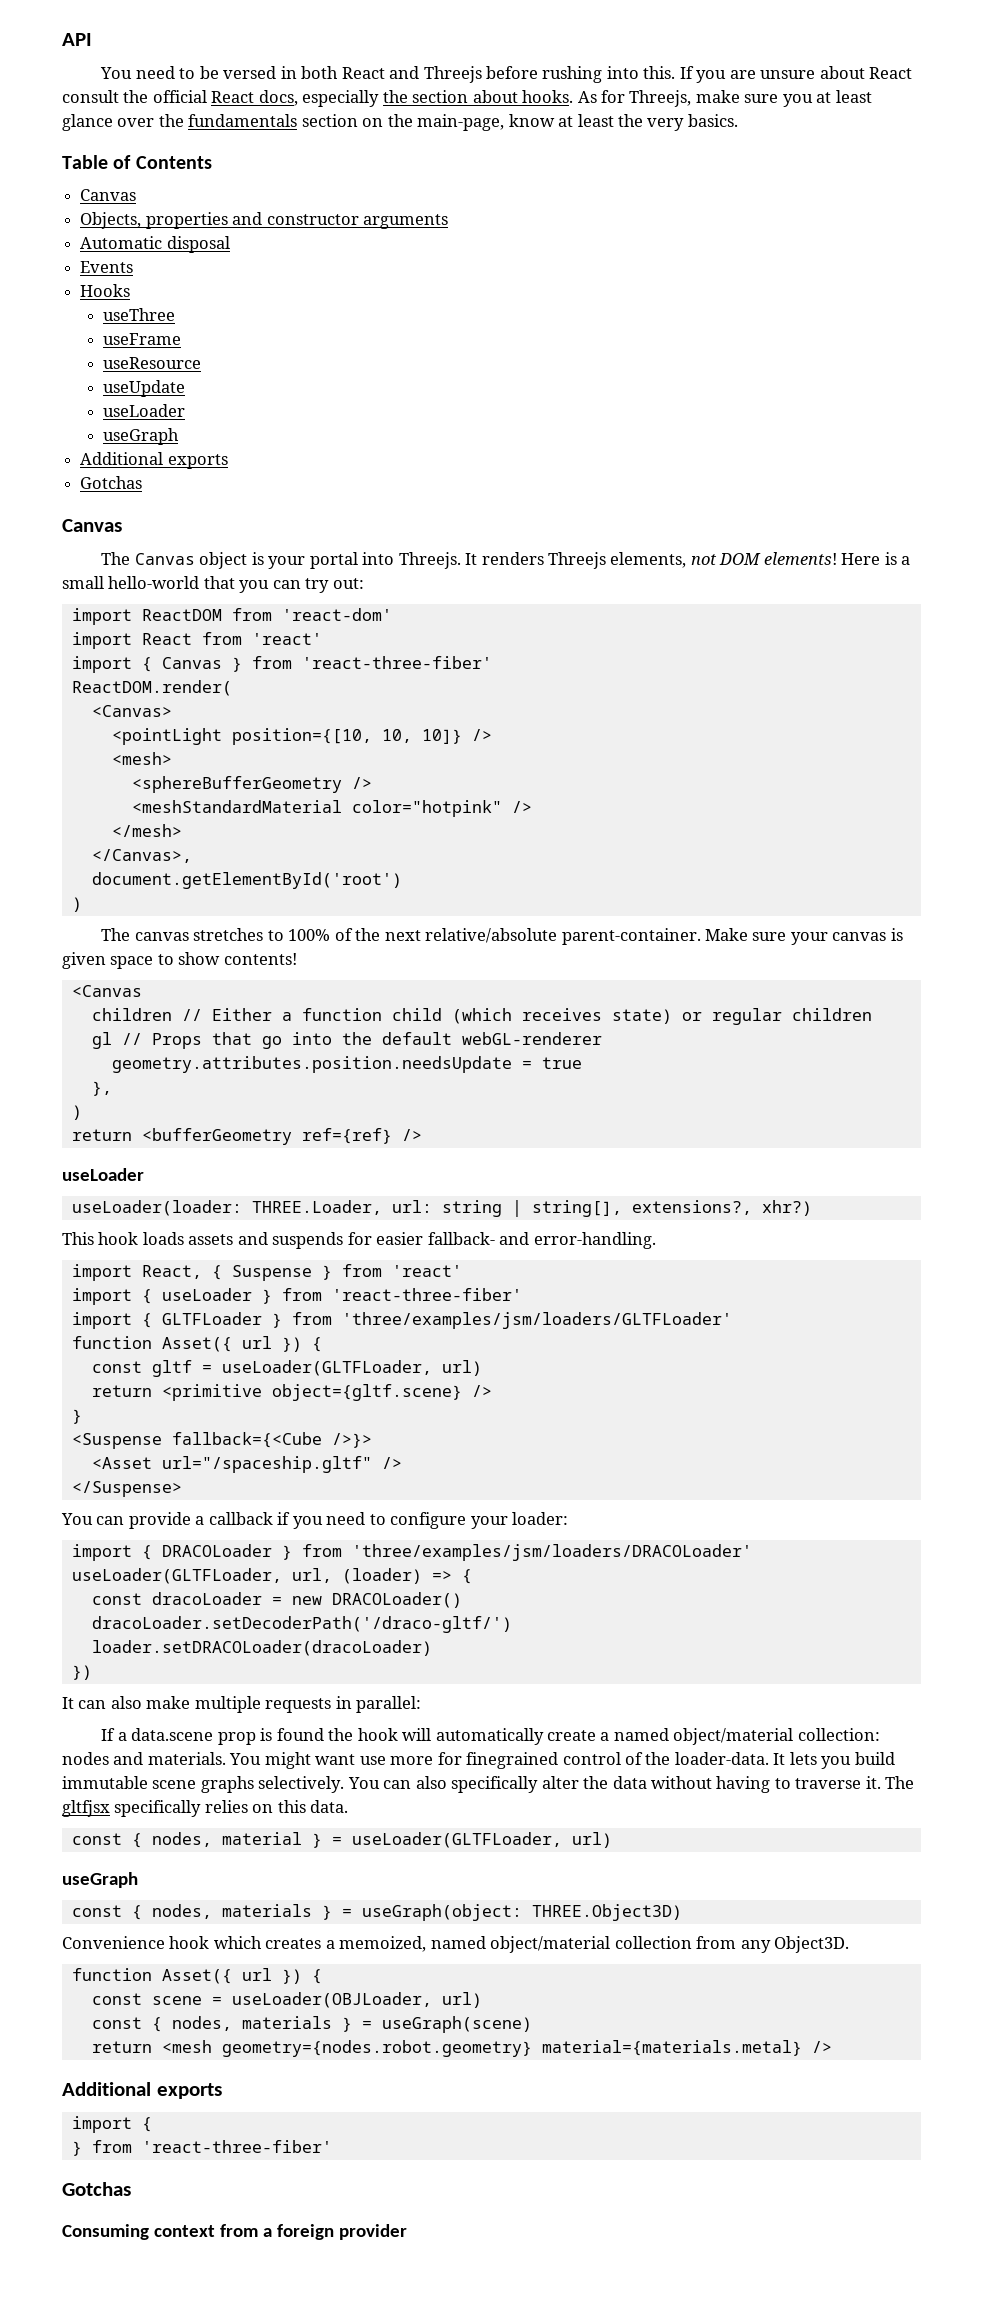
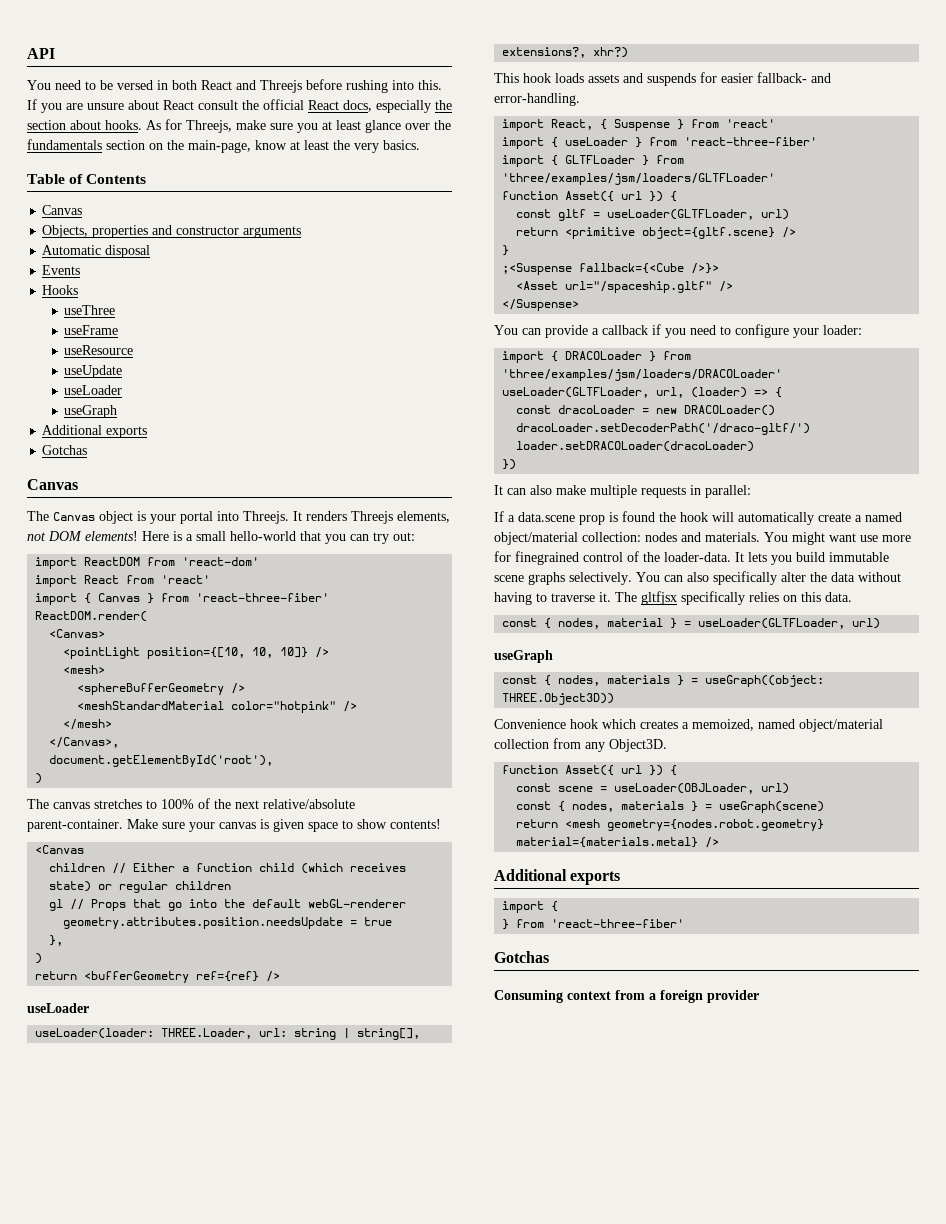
[91,872,402,889] document.getElementById('root') -> [49,755,274,767] document.getElementById('root'),
[71,1433,162,1449] <Suspense -> [502,263,573,275] ;<Suspense
[361,1904,682,1921] useGraph(object: THREE.Object3D) -> [705,675,825,687] [502,693,615,705] useGraph((object: THREE.Object3D))

